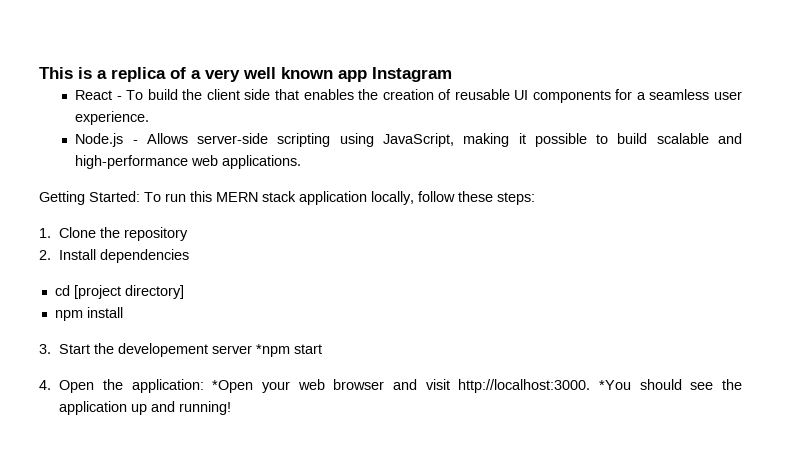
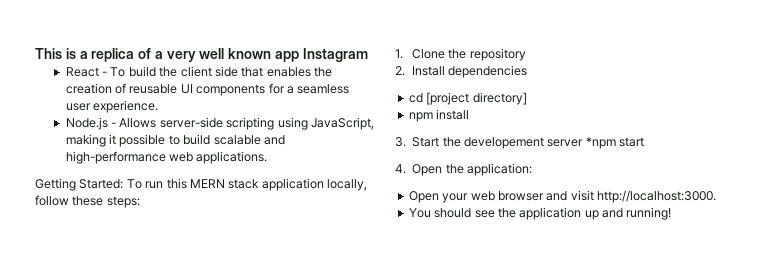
[212,380,254,393] *Open -> [408,191,439,203] // Open
[598,380,631,390] *You -> [408,208,431,218] // You

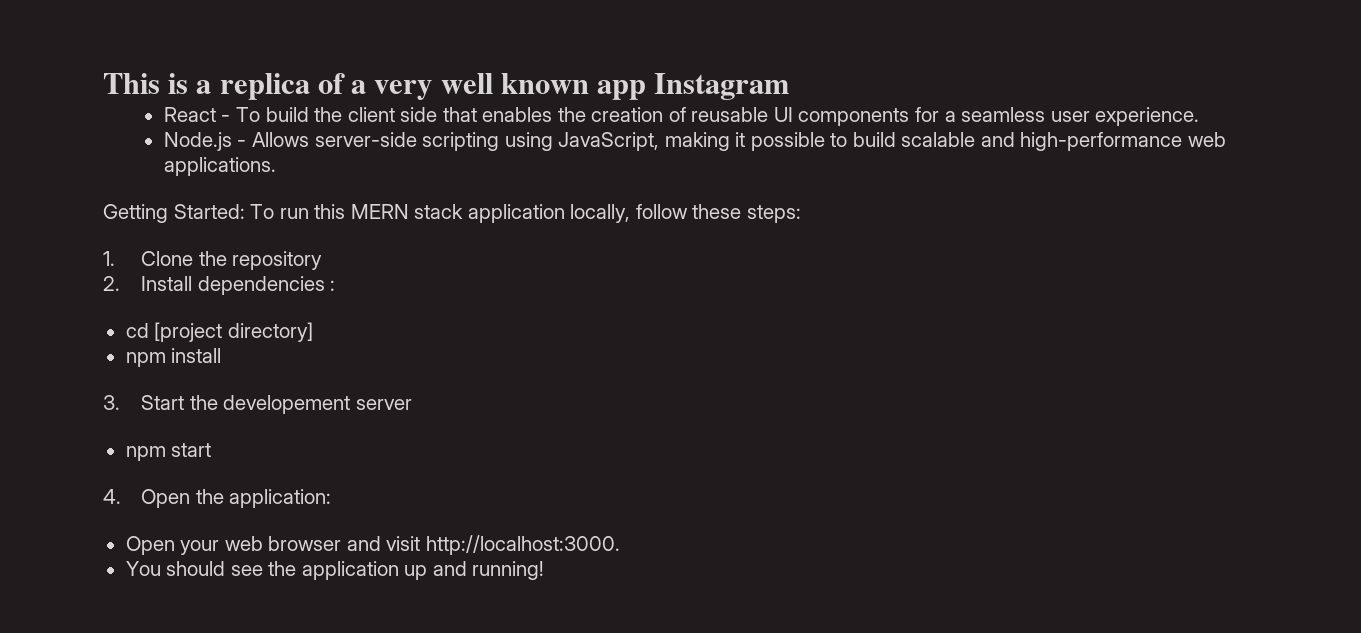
(528, 71) none -> [330,280,336,291] :
[585,137,616,149] *npm -> [125,446,166,461] // npm

